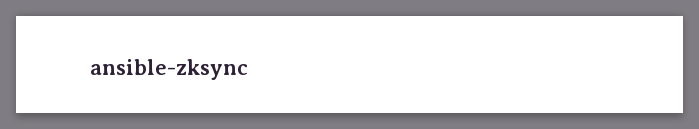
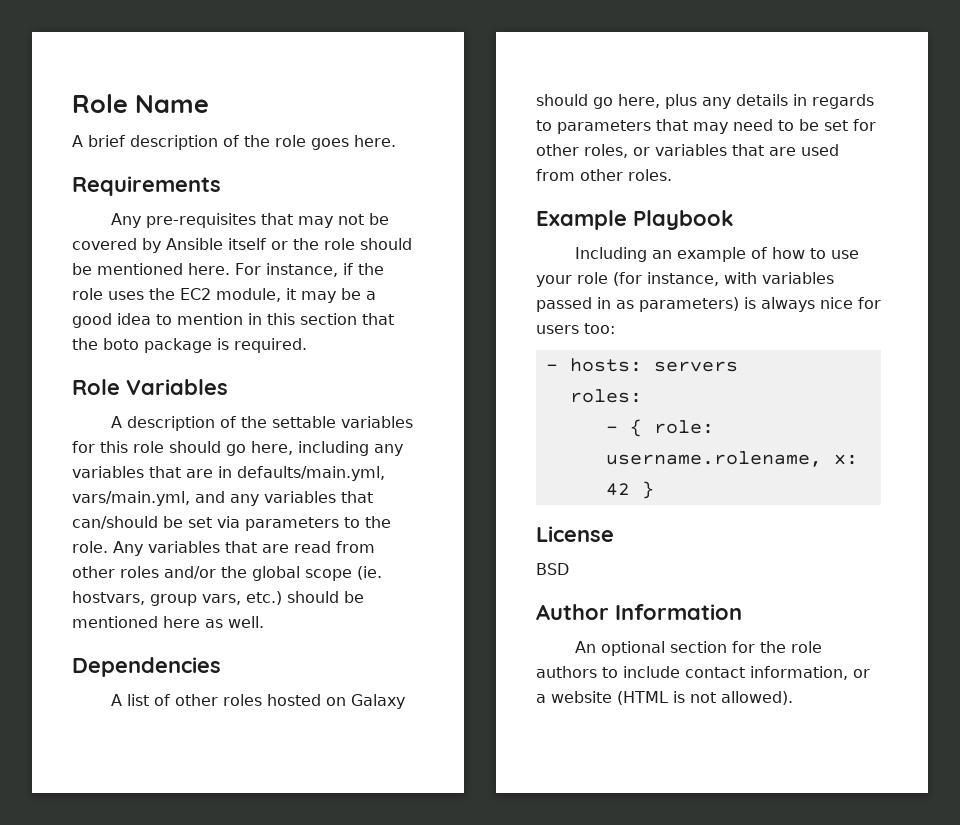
[90,59,248,80] ansible-zksync -> [72,94,209,113] [72,135,396,150] [72,176,221,196] [111,213,390,228] [72,238,412,253] [72,263,384,277] [72,288,376,303] [72,313,394,328] [72,338,307,353] [72,379,228,395] [111,416,414,431] [72,441,403,456] [72,466,385,481] [72,491,373,506] [72,516,391,531] [72,541,375,556] [72,566,382,581] [72,591,364,606] [72,616,264,628] [72,657,221,677] [111,694,406,709] [536,94,874,109] [536,119,876,134] [536,144,839,158] [536,169,672,181] [536,210,734,230] [575,247,860,262] [536,272,834,287] [536,297,881,312] [536,323,615,334] [545,358,738,372] [569,389,642,403] [605,419,714,437] [605,451,858,467] [605,481,654,499] [536,526,614,542] [536,563,569,575] [536,604,742,620] [575,641,823,656] [536,666,870,680] [536,691,793,705] Role Name // A brief description of the role goes here. // Requirements // Any pre-requisites that may not be covered by Ansible itself or the role should be mentioned here. For instance, if the role uses the EC2 module, it may be a good idea to mention in this section that the boto package is required. // Role Variables // A description of the settable variables for this role should go here, including any variables that are in defaults/main.yml, vars/main.yml, and any variables that can/should be set via parameters to the role. Any variables that are read from other roles and/or the global scope (ie. hostvars, group vars, etc.) should be mentioned here as well. // Dependencies // A list of other roles hosted on Galaxy should go here, plus any details in regards to parameters that may need to be set for other roles, or variables that are used from other roles. // Example Playbook // Including an example of how to use your role (for instance, with variables passed in as parameters) is always nice for users too: // - hosts: servers // roles: // - { role: username.rolename, x: 42 } // License // BSD // Author Information // An optional section for the role authors to include contact information, or a website (HTML is not allowed).

